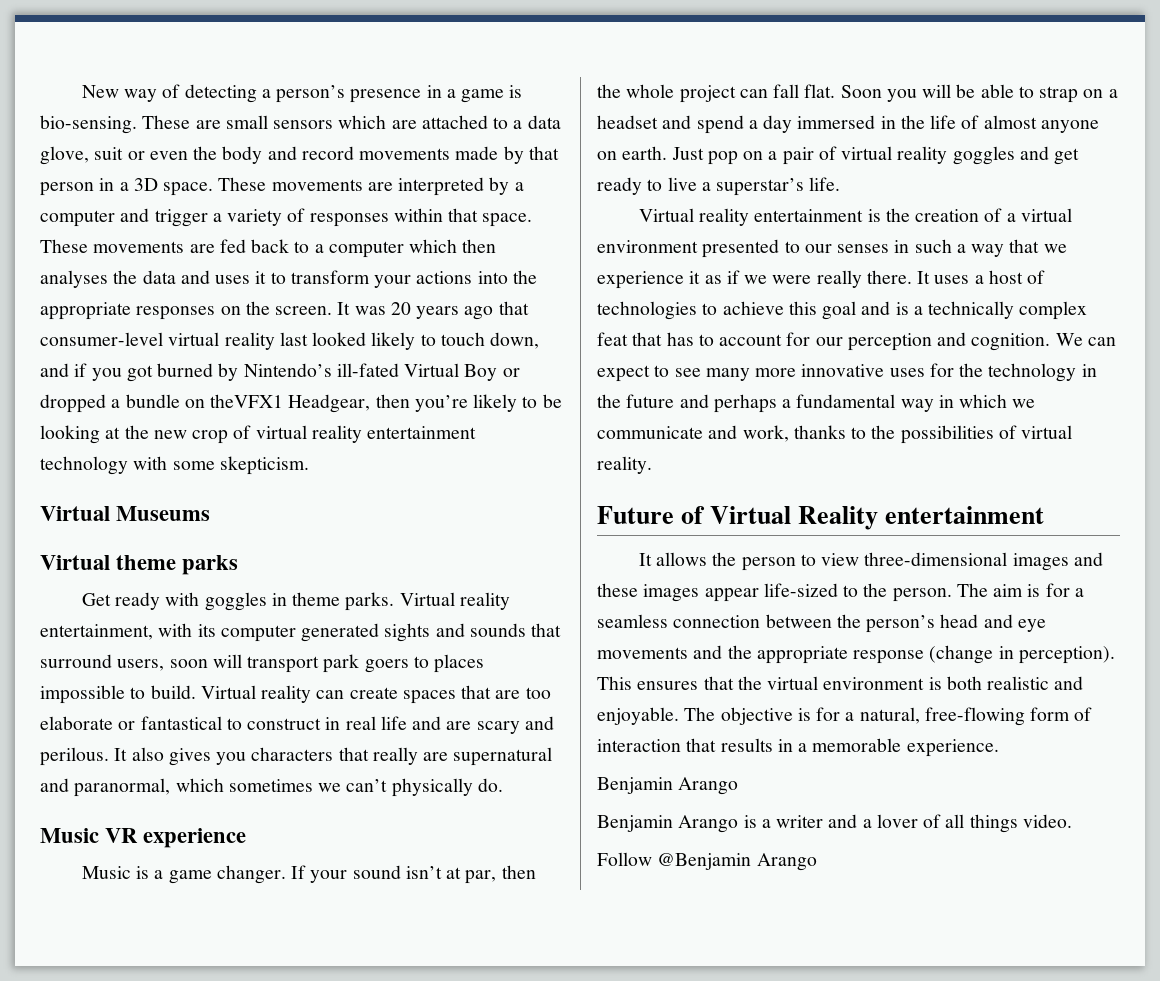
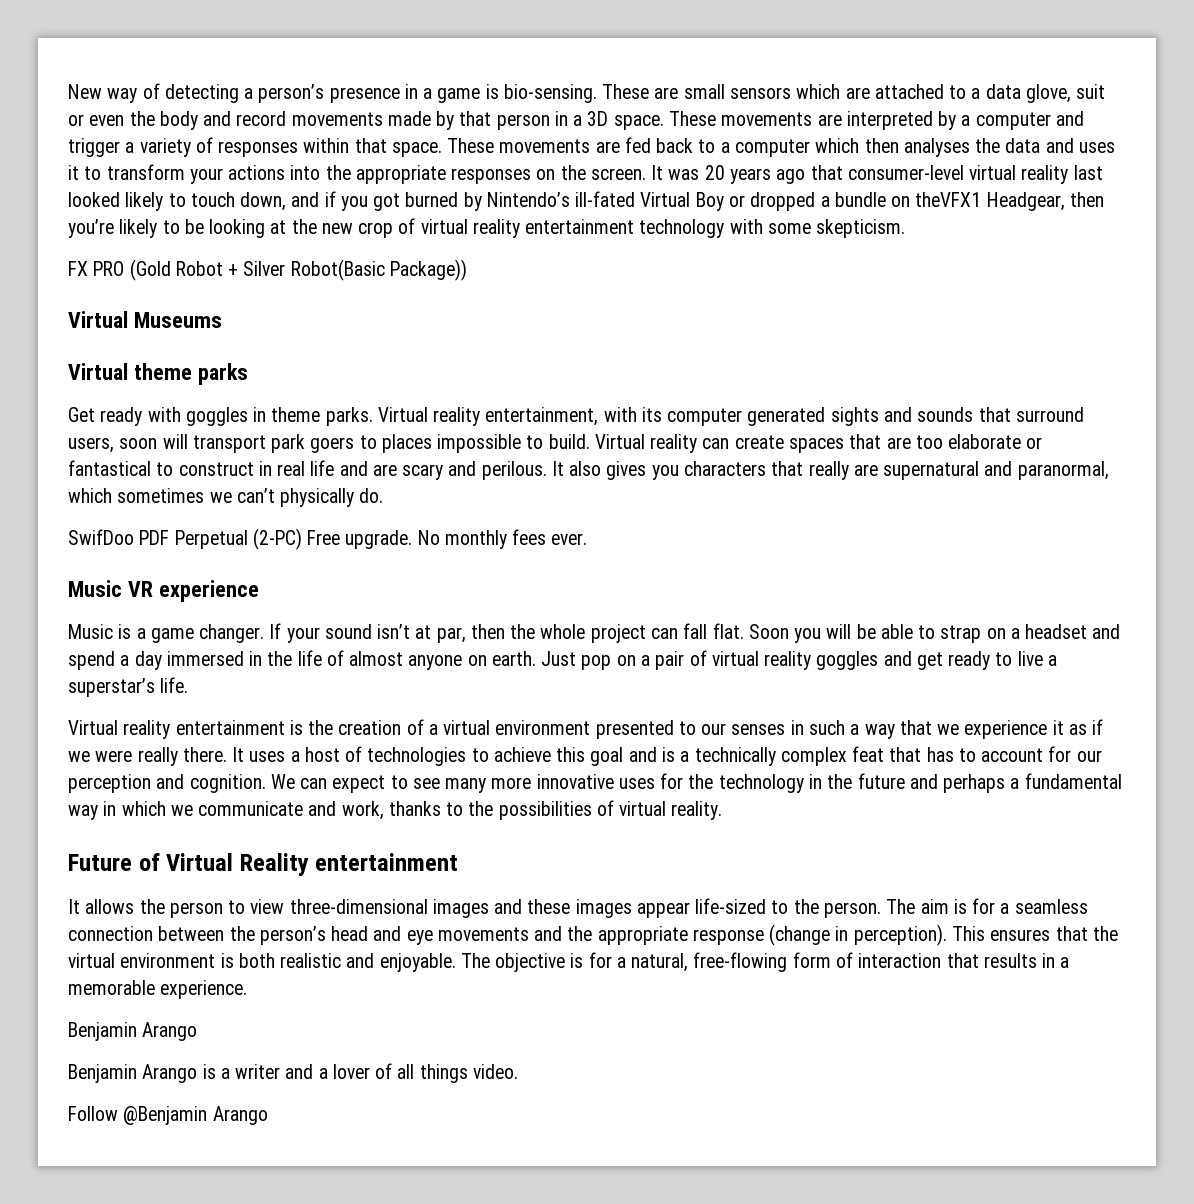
(309, 465) none -> [68,259,467,281] // FX PRO (Gold Robot + Silver Robot(Basic Package))
(503, 785) none -> [68,528,588,550] // SwifDoo PDF Perpetual (2-PC) Free upgrade. No monthly fees ever.

